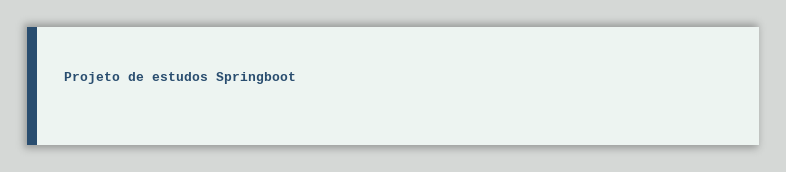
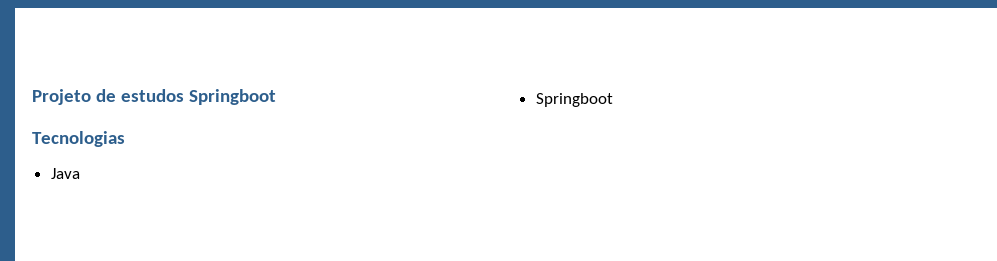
(296, 78) none -> [32,131,125,147] [50,168,80,179] [535,93,613,107] // Tecnologias // Java // Springboot

